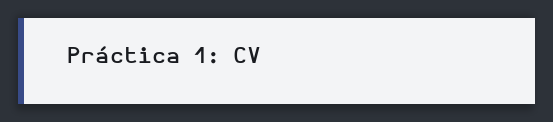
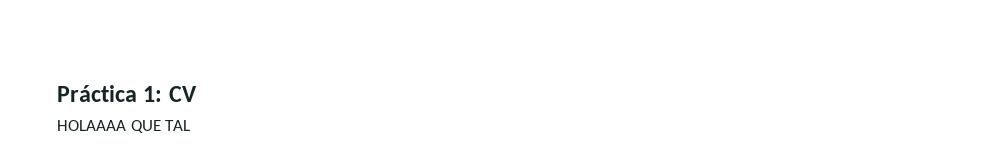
(261, 55) none -> [57,120,191,133] // HOLAAAA QUE TAL

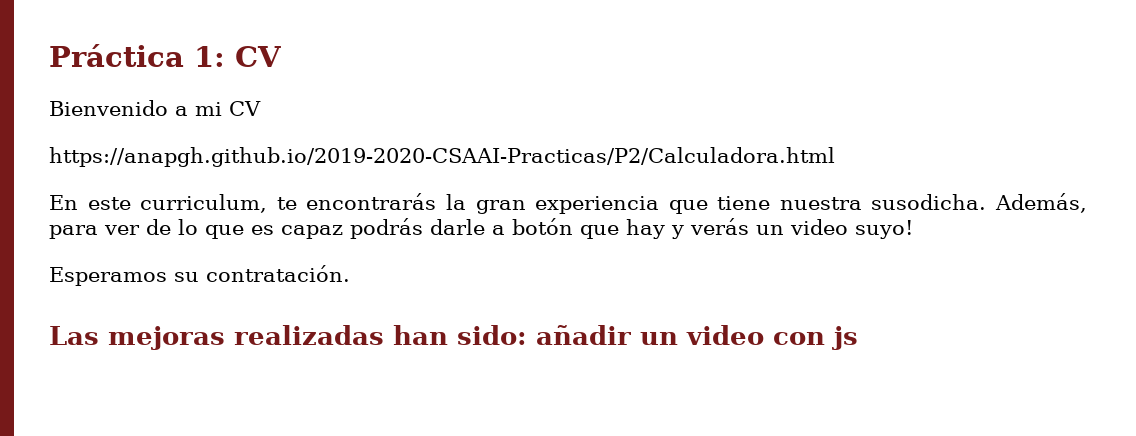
[57,120,191,133] HOLAAAA QUE TAL -> [49,100,261,116] [49,147,835,167] [49,193,1087,214] [49,218,913,239] [49,265,350,286] [49,325,858,350] Bienvenido a mi CV // https://anapgh.github.io/2019-2020-CSAAI-Practicas/P2/Calculadora.html // En este curriculum, te encontrarás la gran experiencia que tiene nuestra susodicha. Además, para ver de lo que es capaz podrás darle a botón que hay y verás un video suyo! // Esperamos su contratación. // Las mejoras realizadas han sido: añadir un video con js

